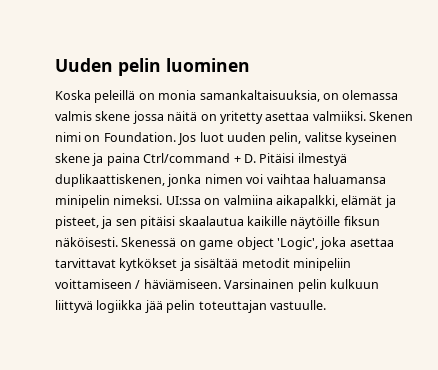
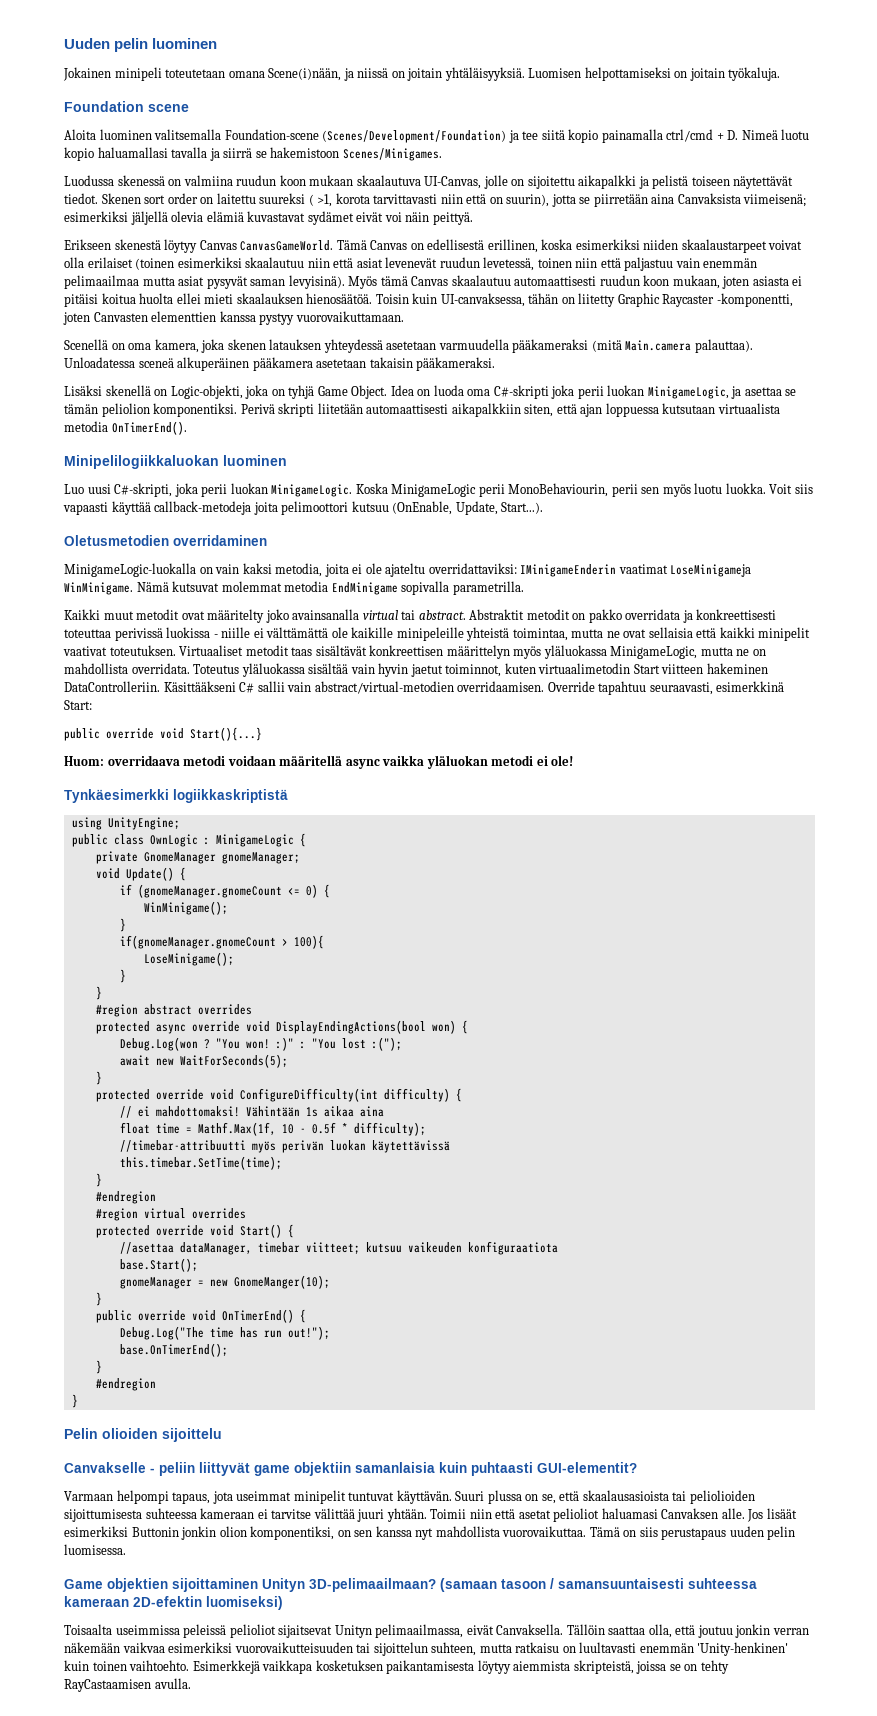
[55,90,399,103] [55,111,413,124] [55,132,397,145] [55,153,347,166] [55,174,386,187] [55,195,396,208] [55,216,380,229] [55,237,394,250] [55,258,351,271] [55,279,379,292] [55,300,326,313] Koska peleillä on monia samankaltaisuuksia, on olemassa valmis skene jossa näitä on yritetty asettaa valmiiksi. Skenen nimi on Foundation. Jos luot uuden pelin, valitse kyseinen skene ja paina Ctrl/command + D. Pitäisi ilmestyä duplikaattiskenen, jonka nimen voi vaihtaa haluamansa minipelin nimeksi. UI:ssa on valmiina aikapalkki, elämät ja pisteet, ja sen pitäisi skaalautua kaikille näytöille fiksun näköisesti. Skenessä on game object 'Logic', joka asettaa tarvittavat kytkökset ja sisältää metodit minipeliin voittamiseen / häviämiseen. Varsinainen pelin kulkuun liittyvä logiikka jää pelin toteuttajan vastuulle. -> [63,67,781,81] [64,101,189,112] [64,129,810,143] [64,147,442,161] [64,175,794,189] [64,193,807,207] [64,211,473,225] [64,239,803,253] [64,257,758,271] [64,275,803,289] [64,293,793,307] [63,311,404,325] [64,339,753,353] [64,357,496,371] [64,385,797,399] [64,403,780,417] [64,421,187,435] [64,455,287,469] [64,483,813,497] [63,501,544,515] [64,535,267,546] [64,563,752,577] [64,581,524,595] [64,609,777,623] [64,627,811,641] [63,645,766,659] [64,663,768,677] [64,681,785,695] [64,700,92,710] [64,727,262,741] [64,755,574,769] [64,789,288,803] [71,817,180,830] [71,833,306,847] [95,851,300,864] [95,867,186,881] [119,884,330,898] [143,901,228,915] [119,918,126,932] [119,935,324,949] [143,952,234,966] [119,969,126,983] [95,986,102,1000] [95,1004,252,1017] [95,1020,468,1034] [119,1037,402,1051] [119,1054,288,1068] [95,1071,102,1085] [95,1088,462,1102] [119,1106,384,1118] [119,1122,426,1136] [119,1140,450,1153] [119,1156,282,1170] [95,1173,102,1187] [95,1191,156,1204] [95,1208,246,1221] [95,1224,294,1238] [119,1241,558,1255] [119,1258,198,1272] [119,1275,330,1289] [95,1292,102,1306] [95,1309,306,1323] [119,1326,330,1340] [119,1343,228,1357] [95,1360,102,1374] [95,1378,156,1391] [71,1394,78,1408] [64,1428,222,1442] [64,1462,637,1476] [64,1490,755,1504] [64,1508,797,1522] [64,1526,796,1540] [64,1544,126,1555] [64,1578,757,1592] [64,1596,283,1610] [64,1624,809,1638] [64,1642,789,1656] [64,1660,729,1674] [64,1678,191,1692] Jokainen minipeli toteutetaan omana Scene(i)nään, ja niissä on joitain yhtäläisyyksiä. Luomisen helpottamiseksi on joitain työkaluja. // Foundation scene // Aloita luominen valitsemalla Foundation-scene (Scenes/Development/Foundation) ja tee siitä kopio painamalla ctrl/cmd + D. Nimeä luotu kopio haluamallasi tavalla ja siirrä se hakemistoon Scenes/Minigames. // Luodussa skenessä on valmiina ruudun koon mukaan skaalautuva UI-Canvas, jolle on sijoitettu aikapalkki ja pelistä toiseen näytettävät tiedot. Skenen sort order on laitettu suureksi ( >1, korota tarvittavasti niin että on suurin), jotta se piirretään aina Canvaksista viimeisenä; esimerkiksi jäljellä olevia elämiä kuvastavat sydämet eivät voi näin peittyä. // Erikseen skenestä löytyy Canvas CanvasGameWorld. Tämä Canvas on edellisestä erillinen, koska esimerkiksi niiden skaalaustarpeet voivat olla erilaiset (toinen esimerkiksi skaalautuu niin että asiat levenevät ruudun levetessä, toinen niin että paljastuu vain enemmän pelimaailmaa mutta asiat pysyvät saman levyisinä). Myös tämä Canvas skaalautuu automaattisesti ruudun koon mukaan, joten asiasta ei pitäisi koitua huolta ellei mieti skaalauksen hienosäätöä. Toisin kuin UI-canvaksessa, tähän on liitetty Graphic Raycaster -komponentti, joten Canvasten elementtien kanssa pystyy vuorovaikuttamaan. // Scenellä on oma kamera, joka skenen latauksen yhteydessä asetetaan varmuudella pääkameraksi (mitä Main.camera palauttaa). Unloadatessa sceneä alkuperäinen pääkamera asetetaan takaisin pääkameraksi. // Lisäksi skenellä on Logic-objekti, joka on tyhjä Game Object. Idea on luoda oma C#-skripti joka perii luokan MinigameLogic, ja asettaa se tämän peliolion komponentiksi. Perivä skripti liitetään automaattisesti aikapalkkiin siten, että ajan loppuessa kutsutaan virtuaalista metodia OnTimerEnd(). // Minipelilogiikkaluokan luominen // Luo uusi C#-skripti, joka perii luokan MinigameLogic. Koska MinigameLogic perii MonoBehaviourin, perii sen myös luotu luokka. Voit siis vapaasti käyttää callback-metodeja joita pelimoottori kutsuu (OnEnable, Update, Start...). // Oletusmetodien overridaminen // MinigameLogic-luokalla on vain kaksi metodia, joita ei ole ajateltu overridattaviksi: IMinigameEnderin vaatimat LoseMinigameja WinMinigame. Nämä kutsuvat molemmat metodia EndMinigame sopivalla parametrilla. // Kaikki muut metodit ovat määritelty joko avainsanalla virtual tai abstract. Abstraktit metodit on pakko overridata ja konkreettisesti toteuttaa perivissä luokissa - niille ei välttämättä ole kaikille minipeleille yhteistä toimintaa, mutta ne ovat sellaisia että kaikki minipelit vaativat toteutuksen. Virtuaaliset metodit taas sisältävät konkreettisen määrittelyn myös yläluokassa MinigameLogic, mutta ne on mahdollista overridata. Toteutus yläluokassa sisältää vain hyvin jaetut toiminnot, kuten virtuaalimetodin Start viitteen hakeminen DataControlleriin. Käsittääkseni C# sallii vain abstract/virtual-metodien overridaamisen. Override tapahtuu seuraavasti, esimerkkinä Start: // public override void Start(){...} // Huom: overridaava metodi voidaan määritellä async vaikka yläluokan metodi ei ole! // Tynkäesimerkki logiikkaskriptistä // using UnityEngine; // public class OwnLogic : MinigameLogic { // private GnomeManager gnomeManager; // void Update() { // if (gnomeManager.gnomeCount <= 0) { // WinMinigame(); // } // if(gnomeManager.gnomeCount > 100){ // LoseMinigame(); // } // } // #region abstract overrides // protected async override void DisplayEndingActions(bool won) { // Debug.Log(won ? "You won! :)" : "You lost :("); // await new WaitForSeconds(5); // } // protected override void ConfigureDifficulty(int difficulty) { // // ei mahdottomaksi! Vähintään 1s aikaa aina // float time = Mathf.Max(1f, 10 - 0.5f * difficulty); // //timebar-attribuutti myös perivän luokan käytettävissä // this.timebar.SetTime(time); // } // #endregion // #region virtual overrides // protected override void Start() { // //asettaa dataManager, timebar viitteet; kutsuu vaikeuden konfiguraatiota // base.Start(); // gnomeManager = new GnomeManger(10); // } // public override void OnTimerEnd() { // Debug.Log("The time has run out!"); // base.OnTimerEnd(); // } // #endregion // } // Pelin olioiden sijoittelu // Canvakselle - peliin liittyvät game objektiin samanlaisia kuin puhtaasti GUI-elementit? // Varmaan helpompi tapaus, jota useimmat minipelit tuntuvat käyttävän. Suuri plussa on se, että skaalausasioista tai peliolioiden sijoittumisesta suhteessa kameraan ei tarvitse välittää juuri yhtään. Toimii niin että asetat pelioliot haluamasi Canvaksen alle. Jos lisäät esimerkiksi Buttonin jonkin olion komponentiksi, on sen kanssa nyt mahdollista vuorovaikuttaa. Tämä on siis perustapaus uuden pelin luomisessa. // Game objektien sijoittaminen Unityn 3D-pelimaailmaan? (samaan tasoon / samansuuntaisesti suhteessa kameraan 2D-efektin luomiseksi) // Toisaalta useimmissa peleissä pelioliot sijaitsevat Unityn pelimaailmassa, eivät Canvaksella. Tällöin saattaa olla, että joutuu jonkin verran näkemään vaikvaa esimerkiksi vuorovaikutteisuuden tai sijoittelun suhteen, mutta ratkaisu on luultavasti enemmän 'Unity-henkinen' kuin toinen vaihtoehto. Esimerkkejä vaikkapa kosketuksen paikantamisesta löytyy aiemmista skripteistä, joissa se on tehty RayCastaamisen avulla.

